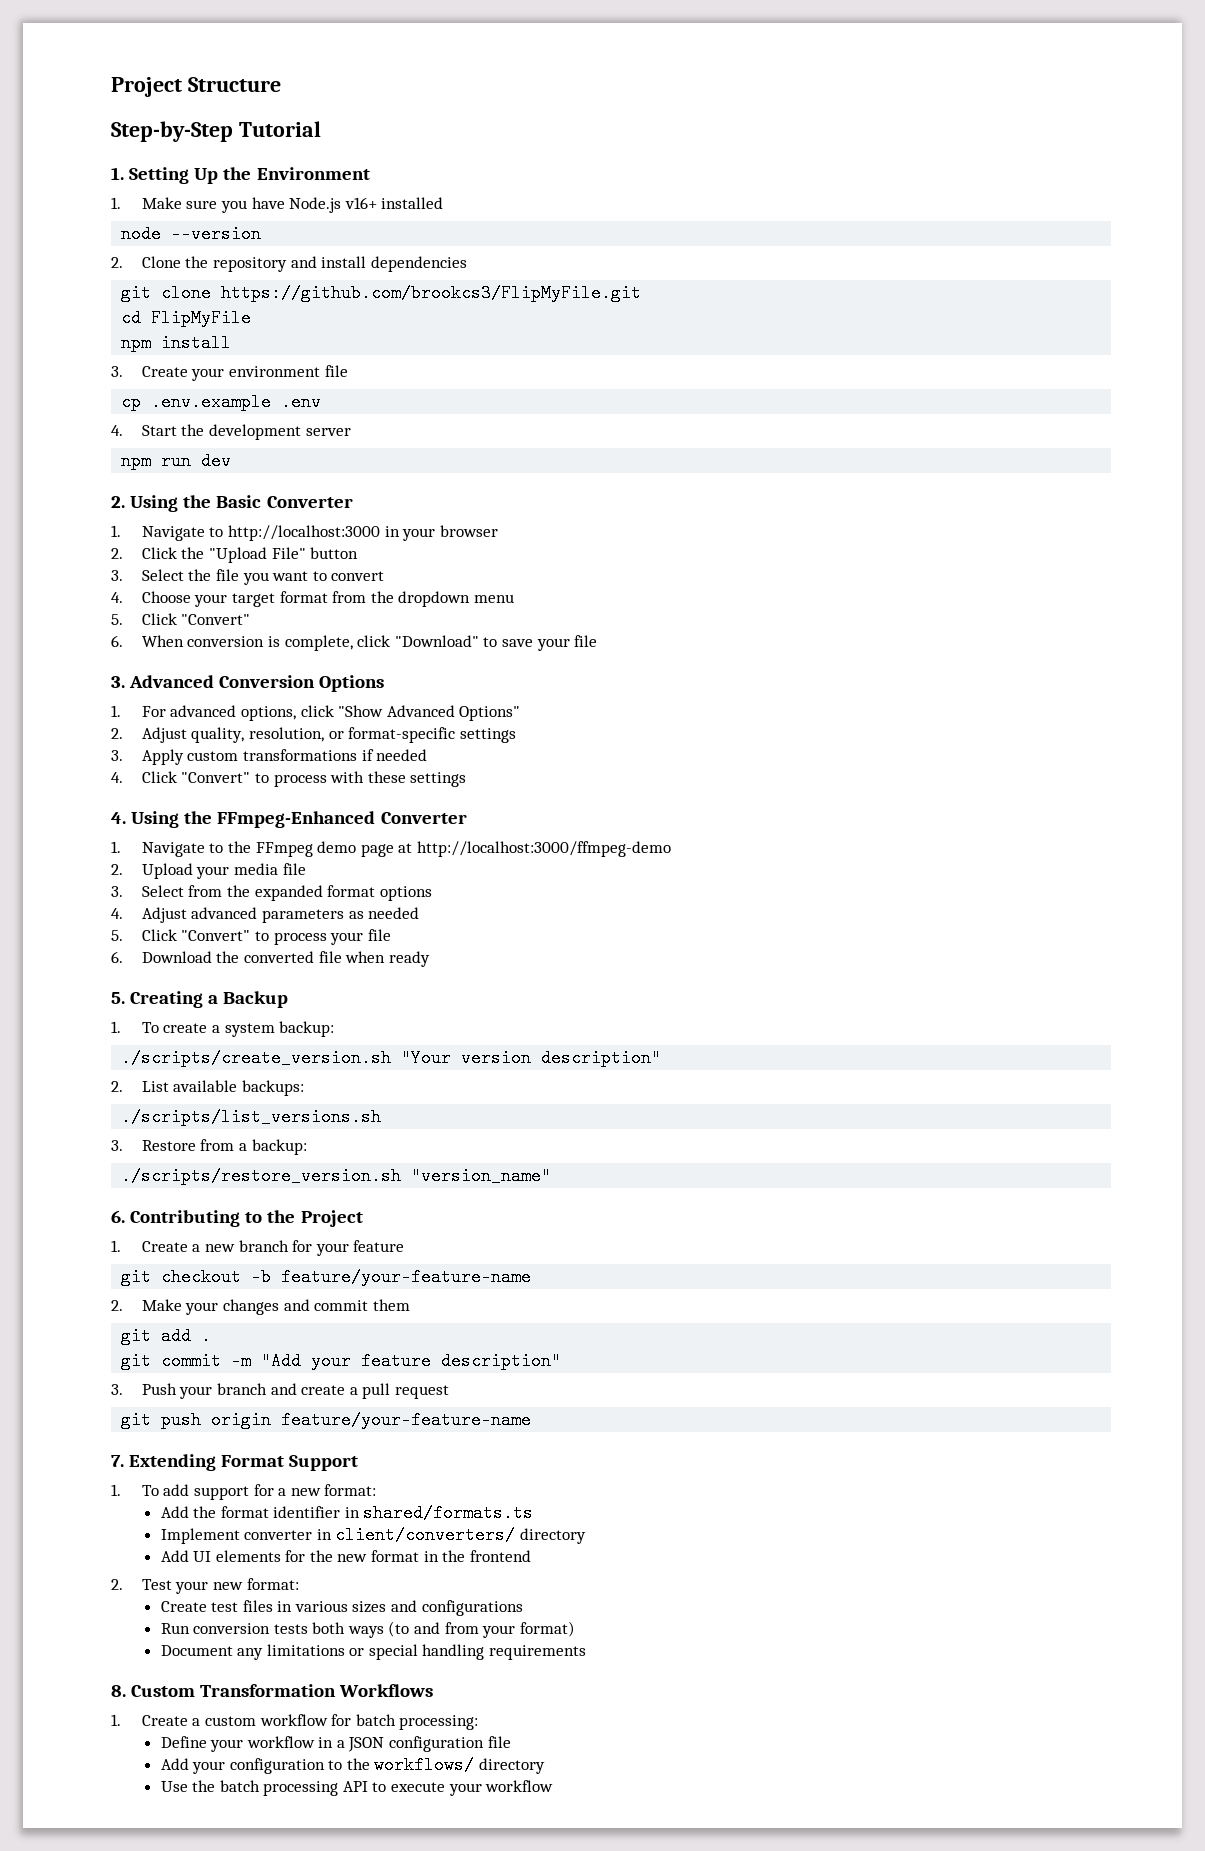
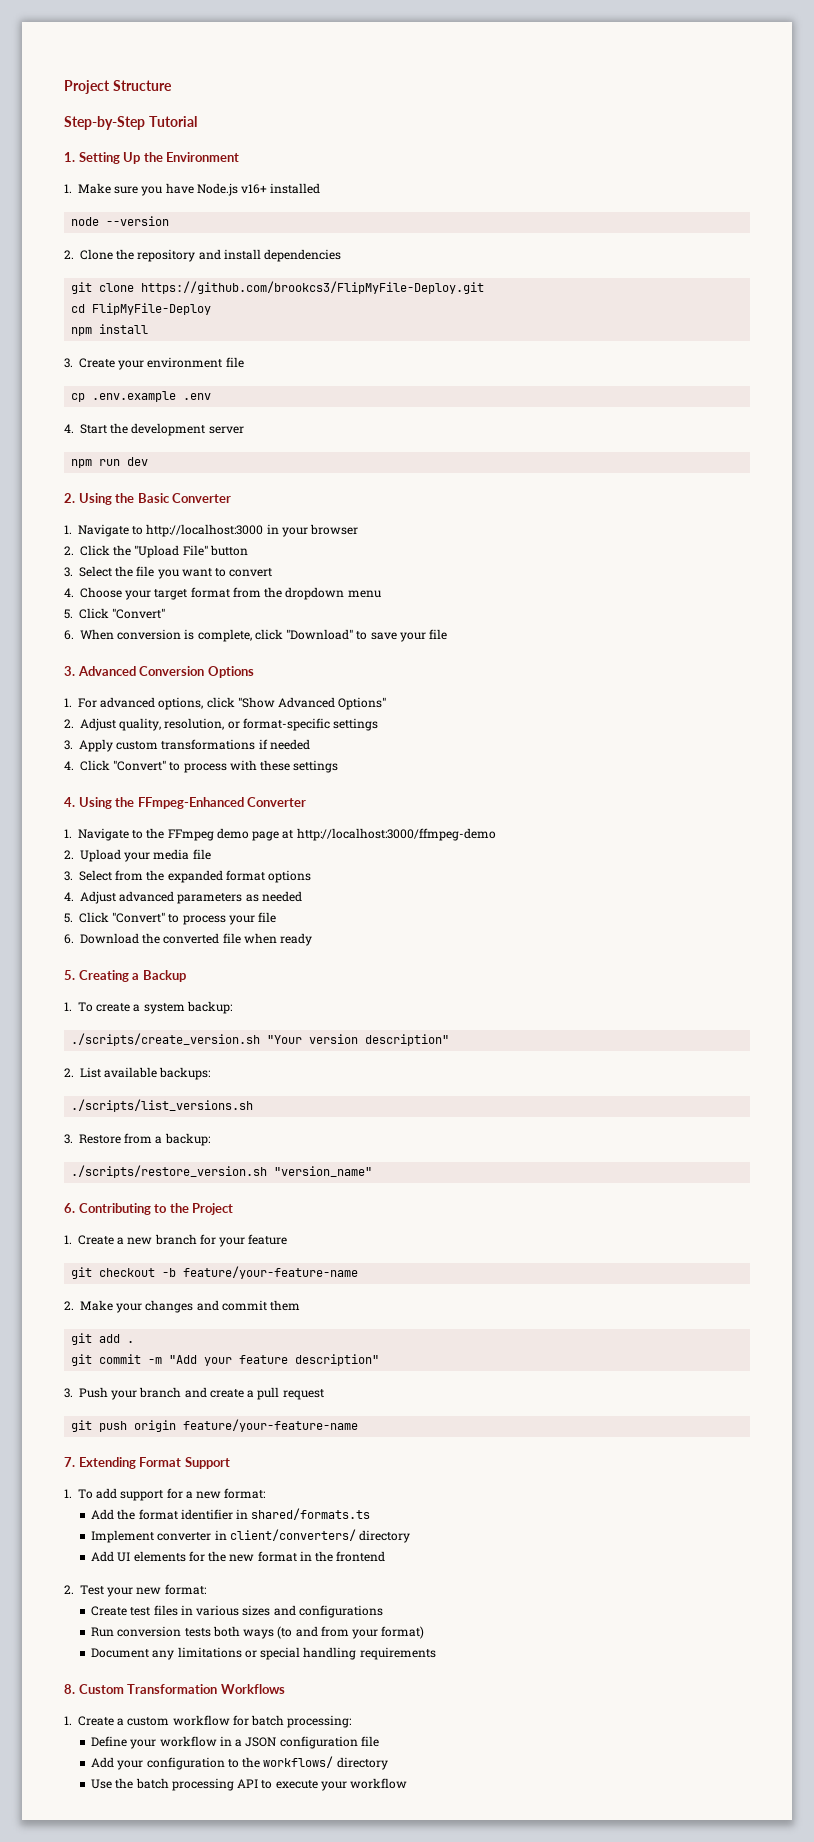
[221,284,642,302] https://github.com/brookcs3/FlipMyFile.git -> [141,281,485,294] https://github.com/brookcs3/FlipMyFile-Deploy.git
[151,309,252,327] FlipMyFile -> [92,303,212,315] FlipMyFile-Deploy

